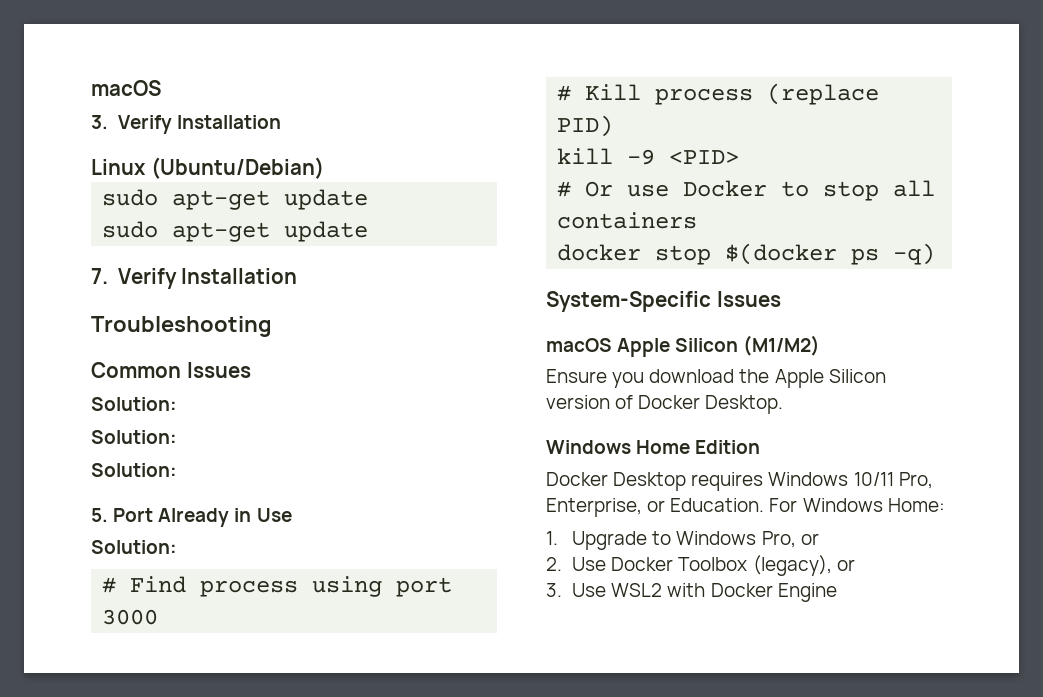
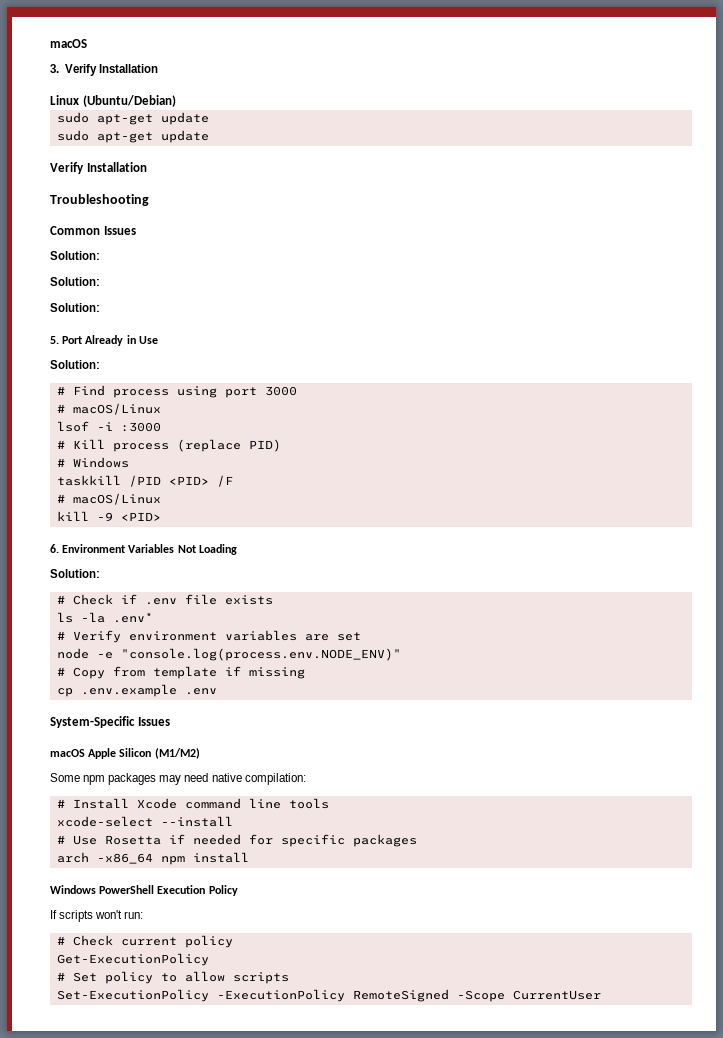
[91,268,108,284] 7. -> (209, 136) none
(159, 617) none -> [56,403,161,415] [56,421,161,432] // # macOS/Linux // lsof -i :3000
[557,148,740,165] [557,180,936,201] [557,212,698,229] [557,243,936,265] kill -9 <PID> // # Or use Docker to stop all containers // docker stop $(docker ps -q) -> [56,457,129,468] [56,475,233,487] [56,493,161,505] [56,511,161,521] [50,544,237,555] [50,569,100,578] [56,594,273,605] [56,612,153,623] [56,630,361,643] [56,648,401,661] [56,666,305,679] [56,684,217,697] # Windows // taskkill /PID <PID> /F // # macOS/Linux // kill -9 <PID> // 6. Environment Variables Not Loading // Solution: // # Check if .env file exists // ls -la .env* // # Verify environment variables are set // node -e "console.log(process.env.NODE_ENV)" // # Copy from template if missing // cp .env.example .env
[546,369,886,388] [546,395,784,414] [546,440,761,454] [546,472,933,491] [546,498,945,517] [546,531,819,550] [546,555,855,576] [546,583,837,602] Ensure you download the Apple Silicon version of Docker Desktop. // Windows Home Edition // Docker Desktop requires Windows 10/11 Pro, Enterprise, or Education. For Windows Home: // 1. Upgrade to Windows Pro, or // 2. Use Docker Toolbox (legacy), or // 3. Use WSL2 with Docker Engine -> [50,773,306,785] [56,798,329,809] [56,816,233,827] [56,834,417,847] [56,852,249,865] [50,885,238,896] [50,910,144,922] [56,935,233,948] [56,953,209,966] [56,971,289,984] [56,989,601,1002] Some npm packages may need native compilation: // # Install Xcode command line tools // xcode-select --install // # Use Rosetta if needed for specific packages // arch -x86_64 npm install // Windows PowerShell Execution Policy // If scripts won't run: // # Check current policy // Get-ExecutionPolicy // # Set policy to allow scripts // Set-ExecutionPolicy -ExecutionPolicy RemoteSigned -Scope CurrentUser

